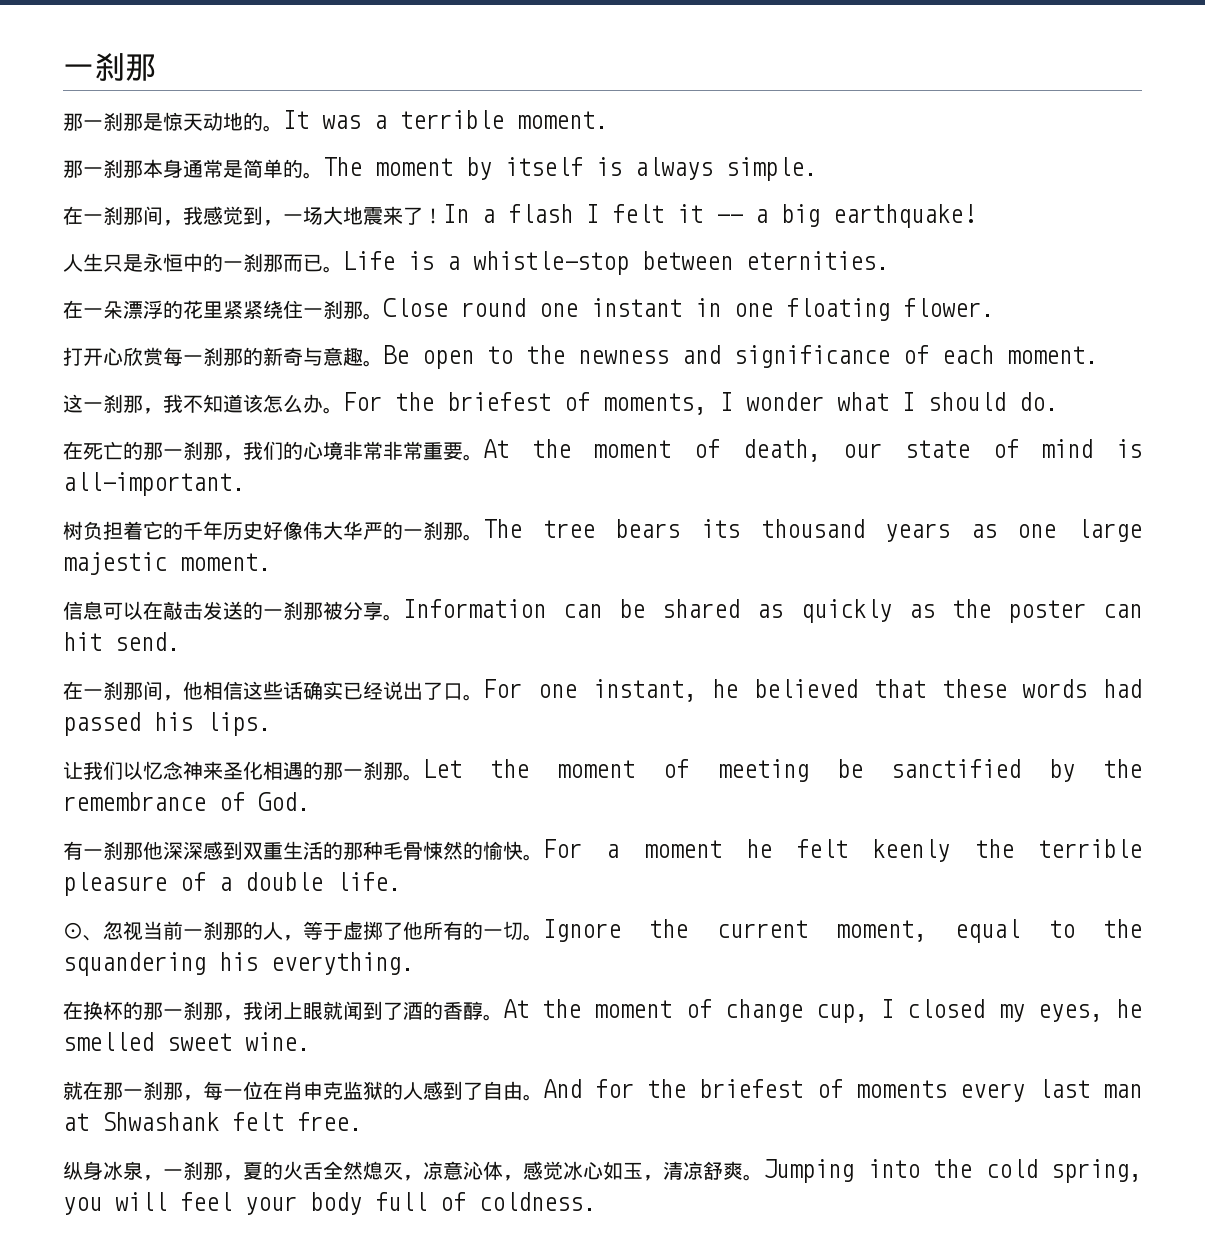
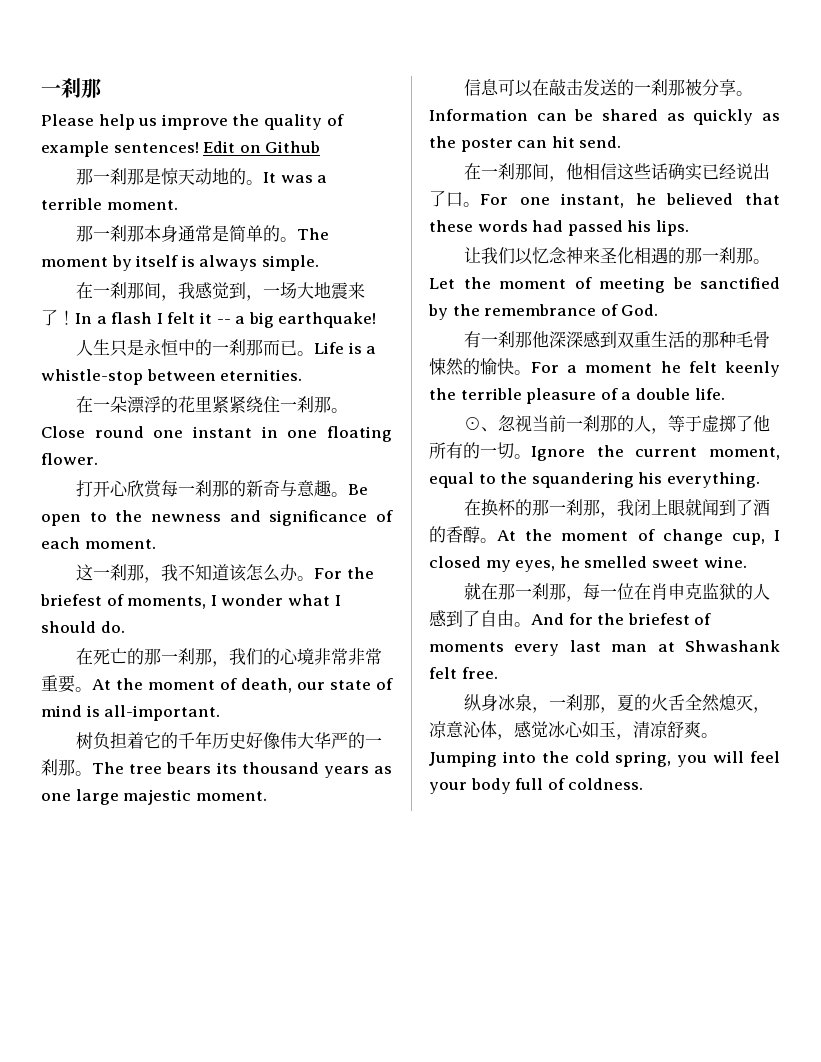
[63,53,156,81] 一刹那 -> [41,77,101,98] [41,114,344,130] [41,141,321,157] 一刹那 // Please help us improve the quality of example sentences! Edit on Github

